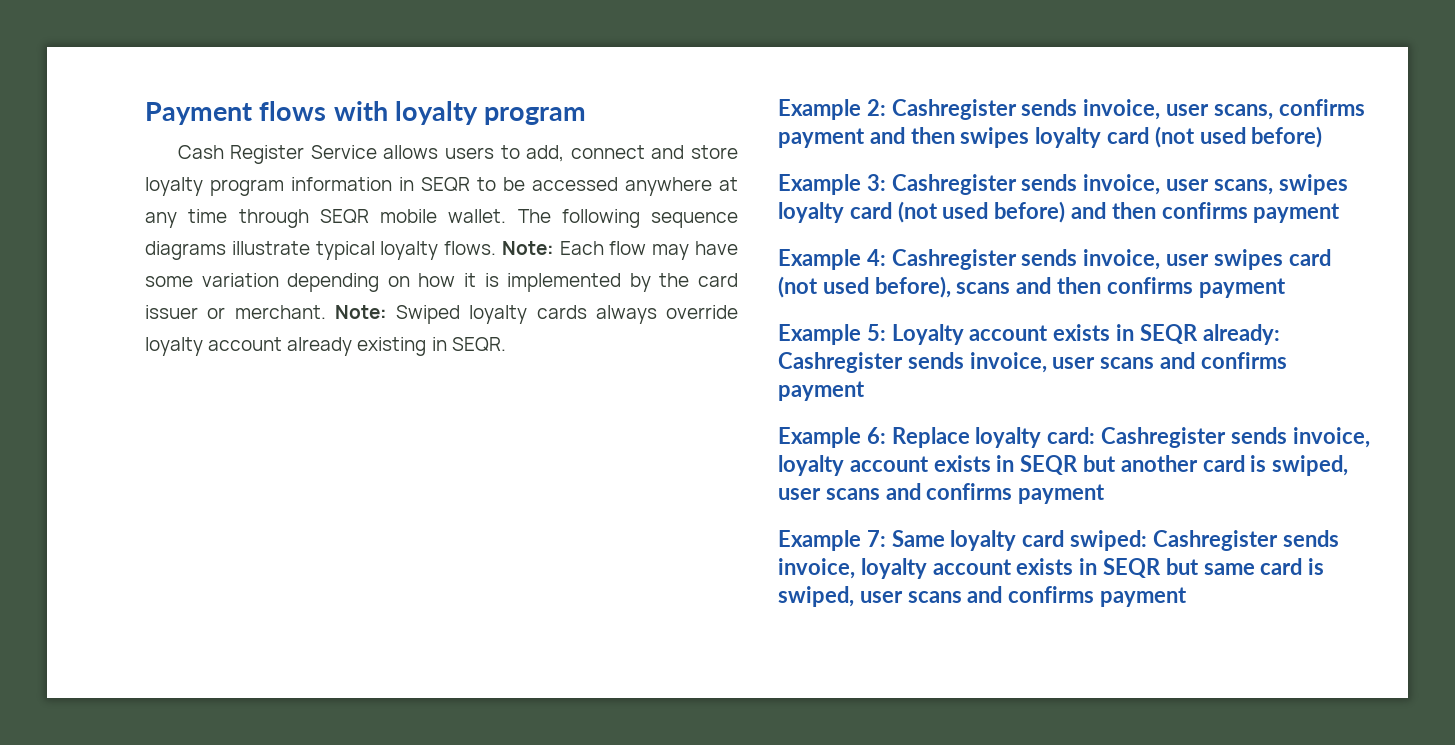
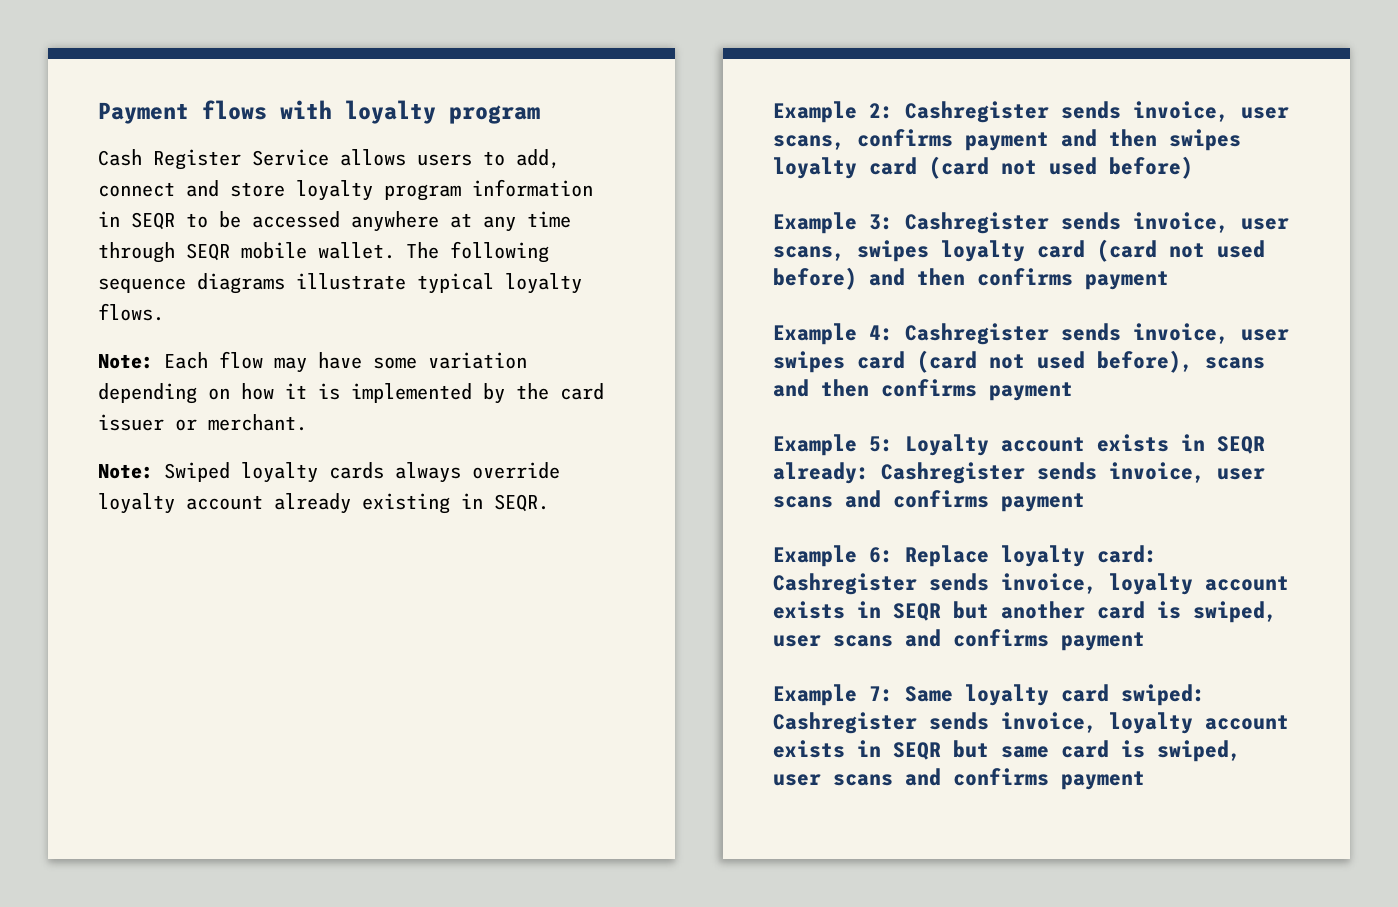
(497, 248) none -> (164, 312) //
(326, 312) none -> (307, 422) //
[1154,126,1195,148] (not -> [929,156,1037,179] (card not
[897,201,938,223] (not -> [1097,239,1205,262] (card not
[778,276,818,298] (not -> [917,350,1025,373] (card not

